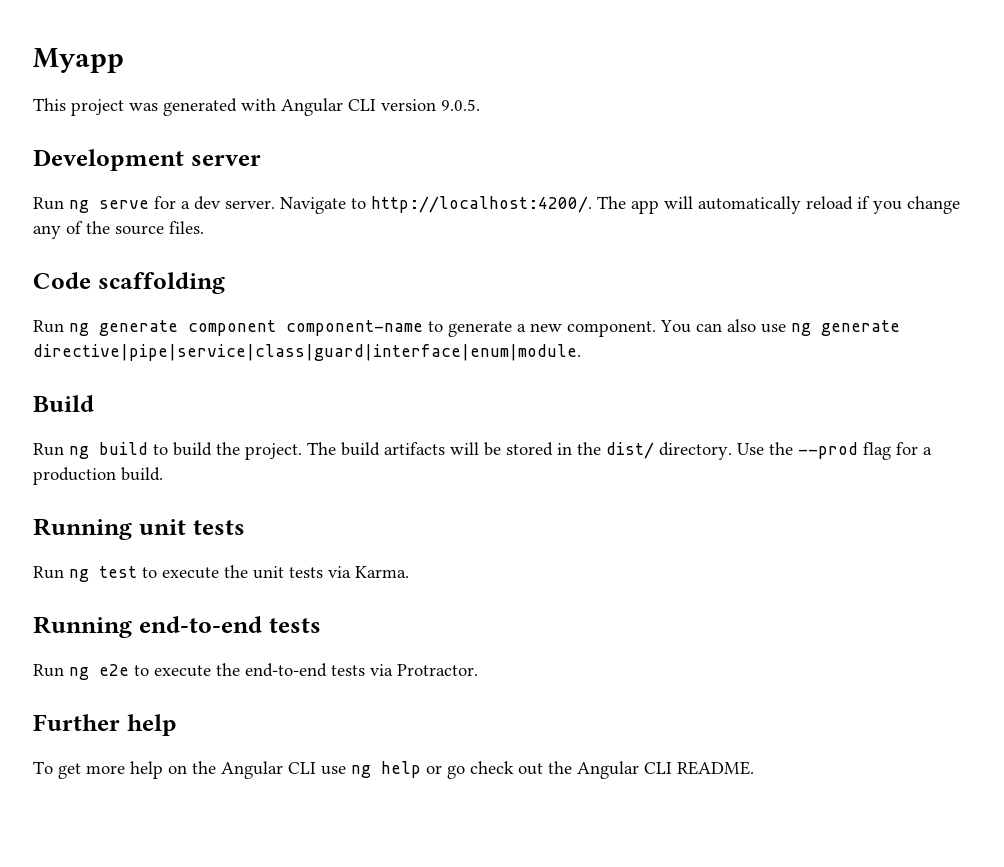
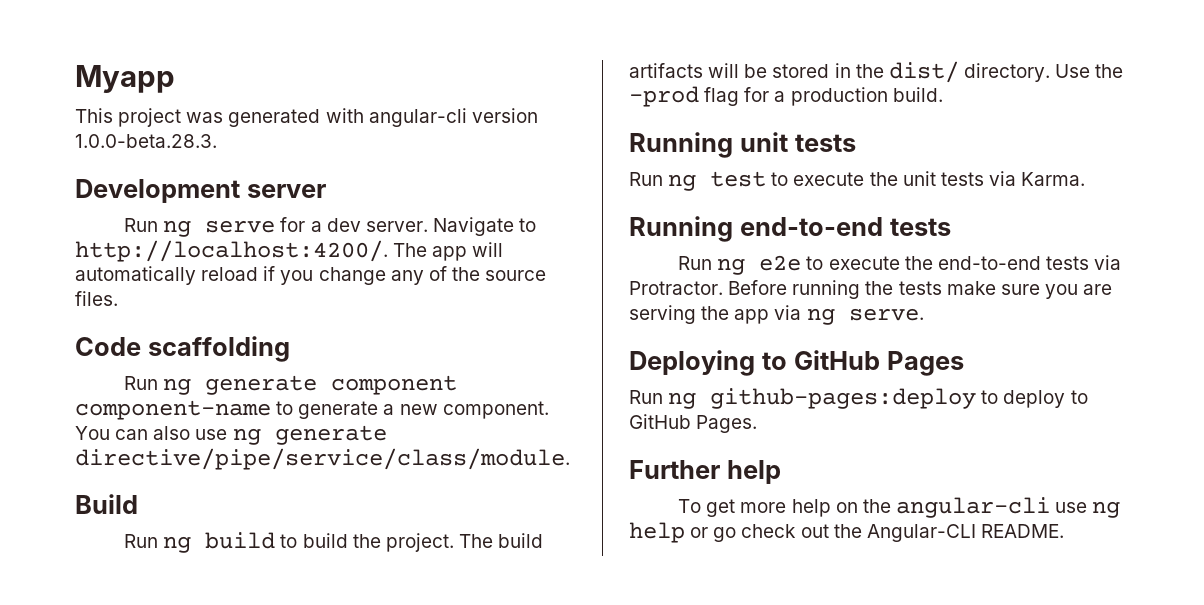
[281,98,480,116] Angular CLI version 9.0.5. -> [368,108,538,127] [75,134,217,148] angular-cli version 1.0.0-beta.28.3.
[33,344,581,361] directive|pipe|service|class|guard|interface|enum|module. -> [75,448,570,470] directive/pipe/service/class/module.
[798,442,858,459] --prod -> [629,86,699,107] -prod
(478, 670) none -> [728,280,1113,299] [629,305,924,325] [629,350,964,376] [629,388,1088,409] [629,414,758,433] Before running the tests make sure you are serving the app via ng serve. // Deploying to GitHub Pages // Run ng github-pages:deploy to deploy to GitHub Pages.
[221,761,316,779] Angular CLI -> [895,497,1050,518] angular-cli
[577,761,672,779] Angular CLI -> [866,524,976,542] Angular-CLI

